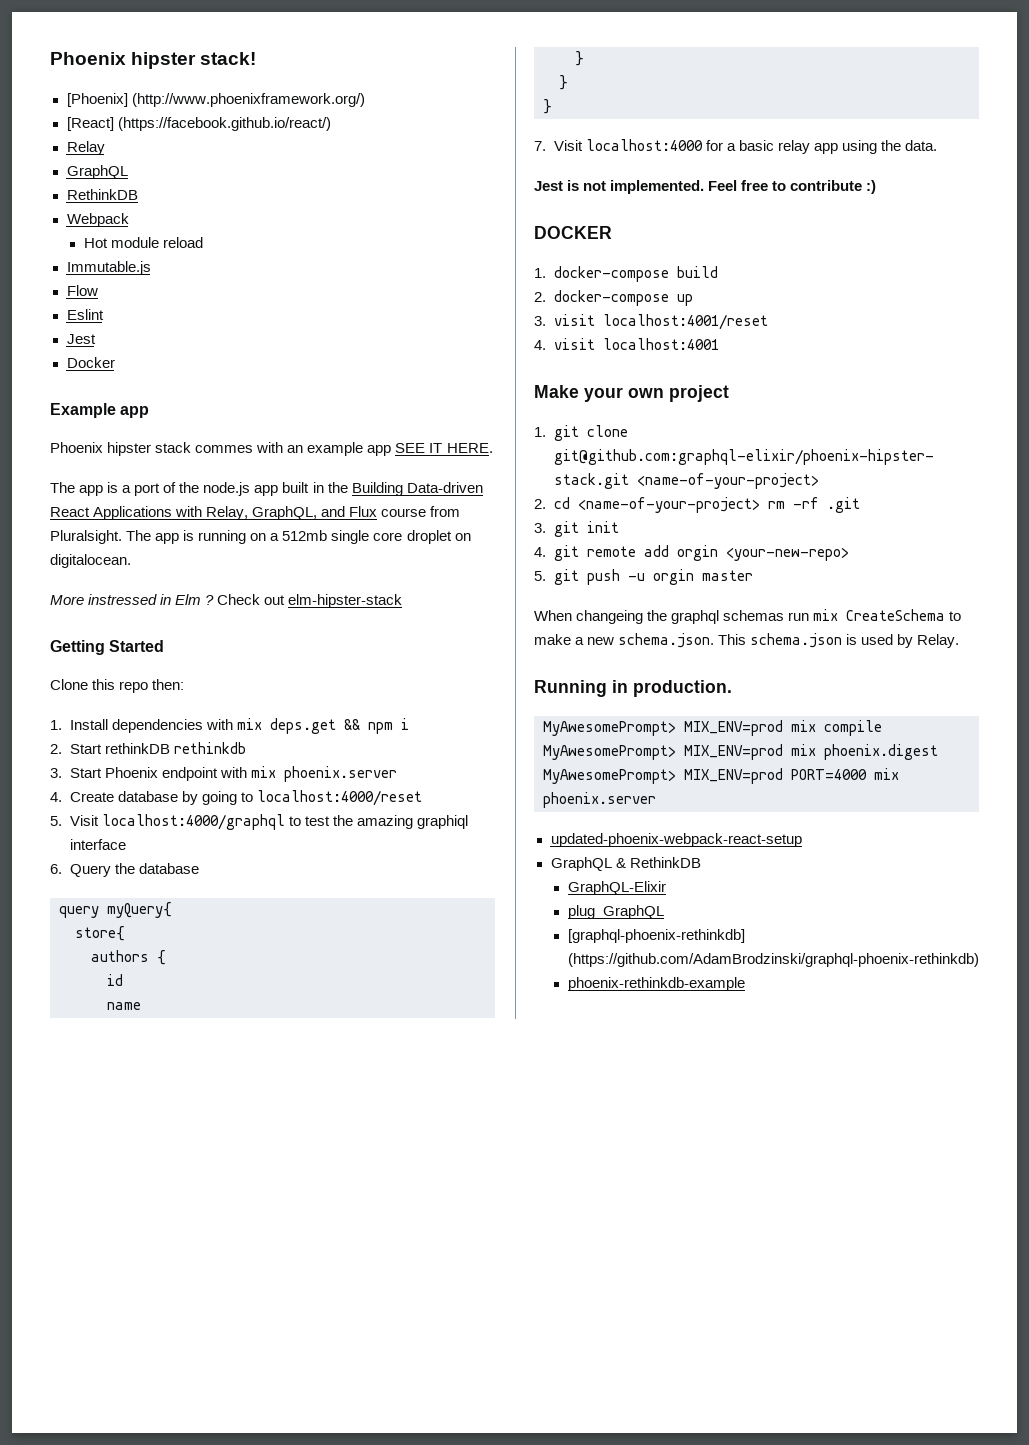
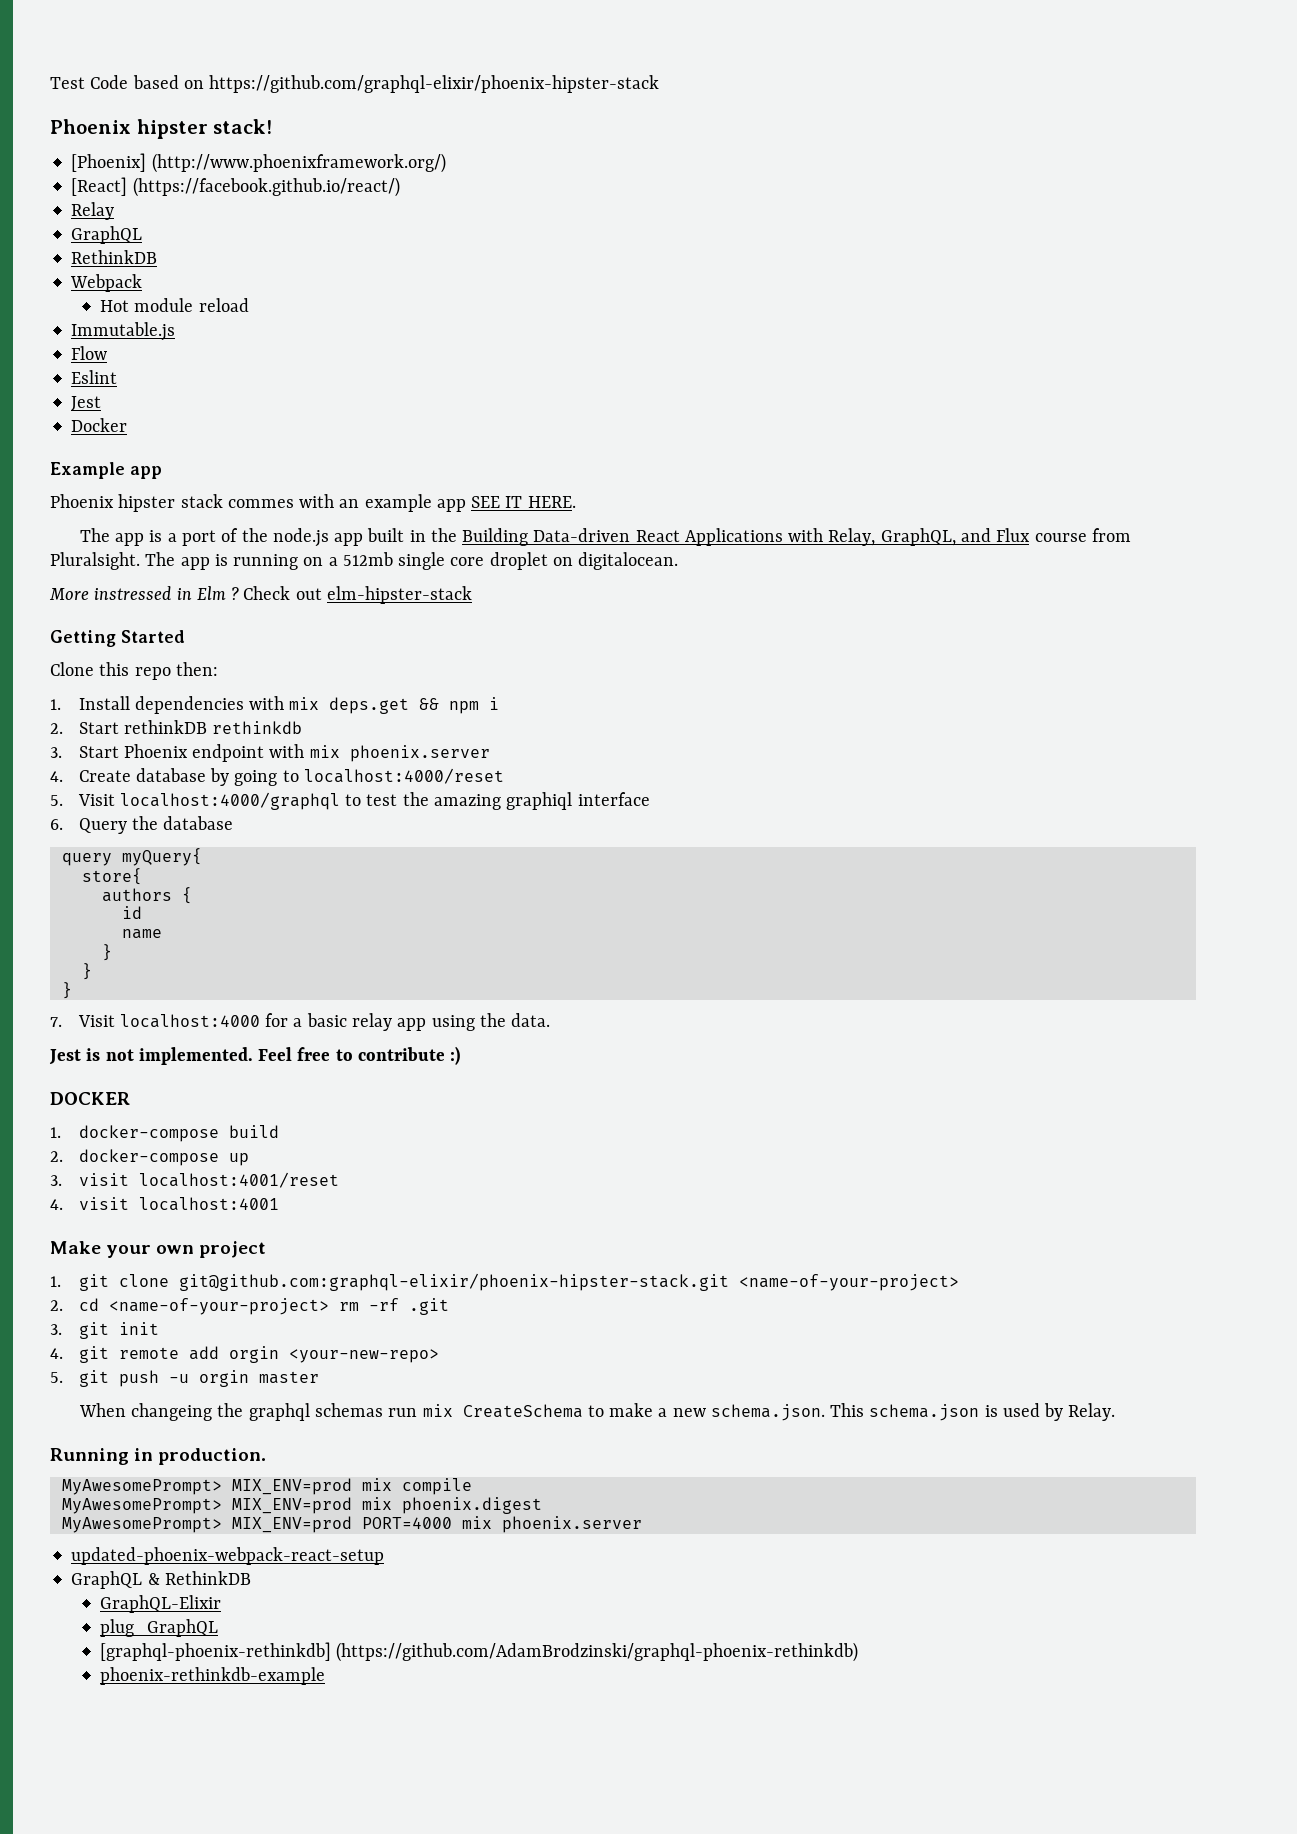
(50, 58) none -> [50,75,660,93] Test Code based on https://github.com/graphql-elixir/phoenix-hipster-stack //

